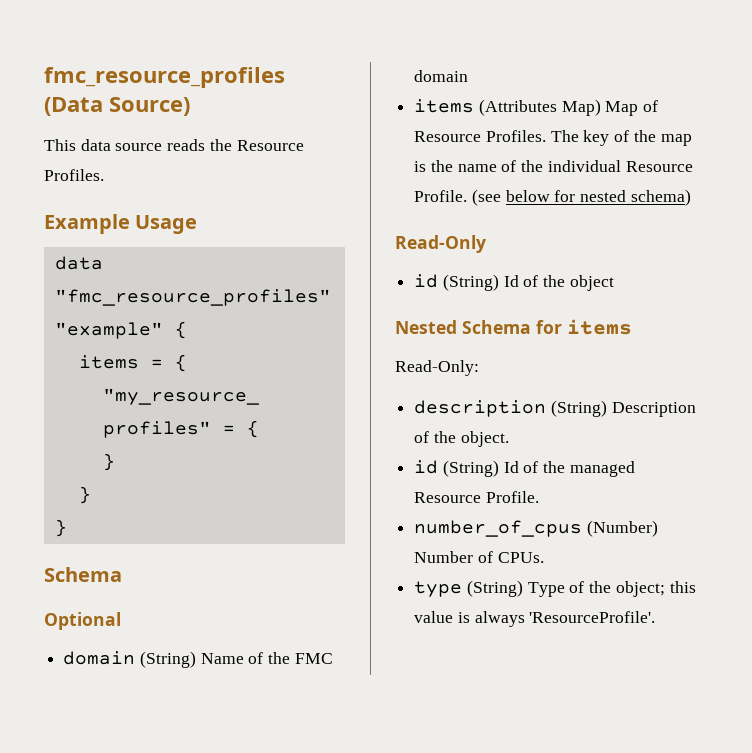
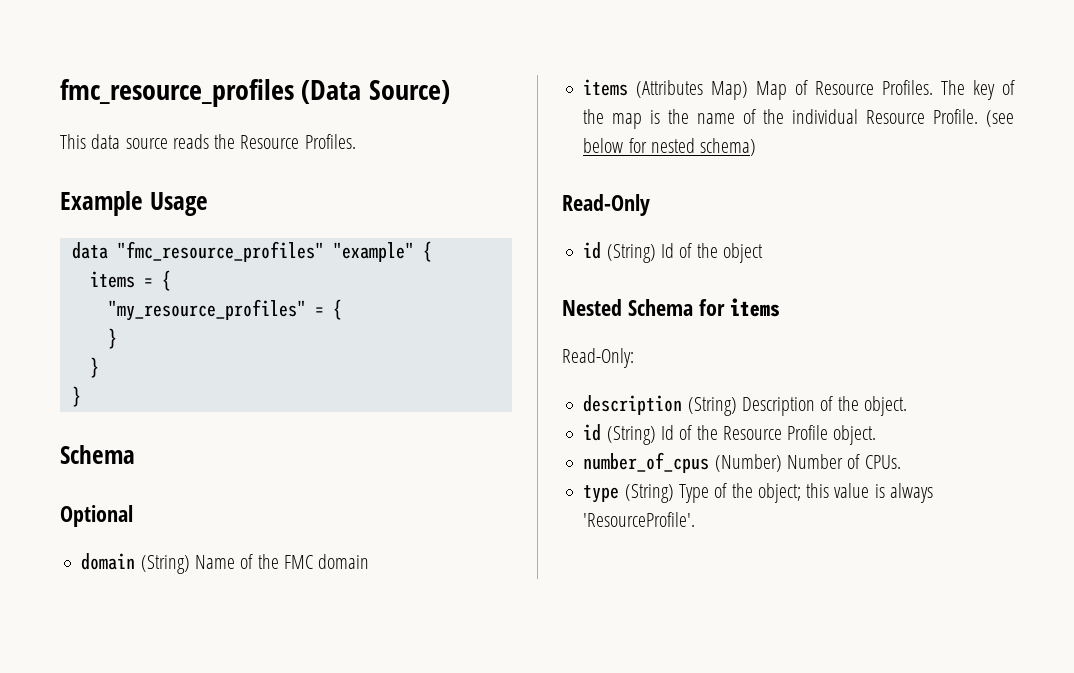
[569,461,635,477] [414,491,539,503] managed Resource Profile. -> [722,425,877,445] Resource Profile object.

